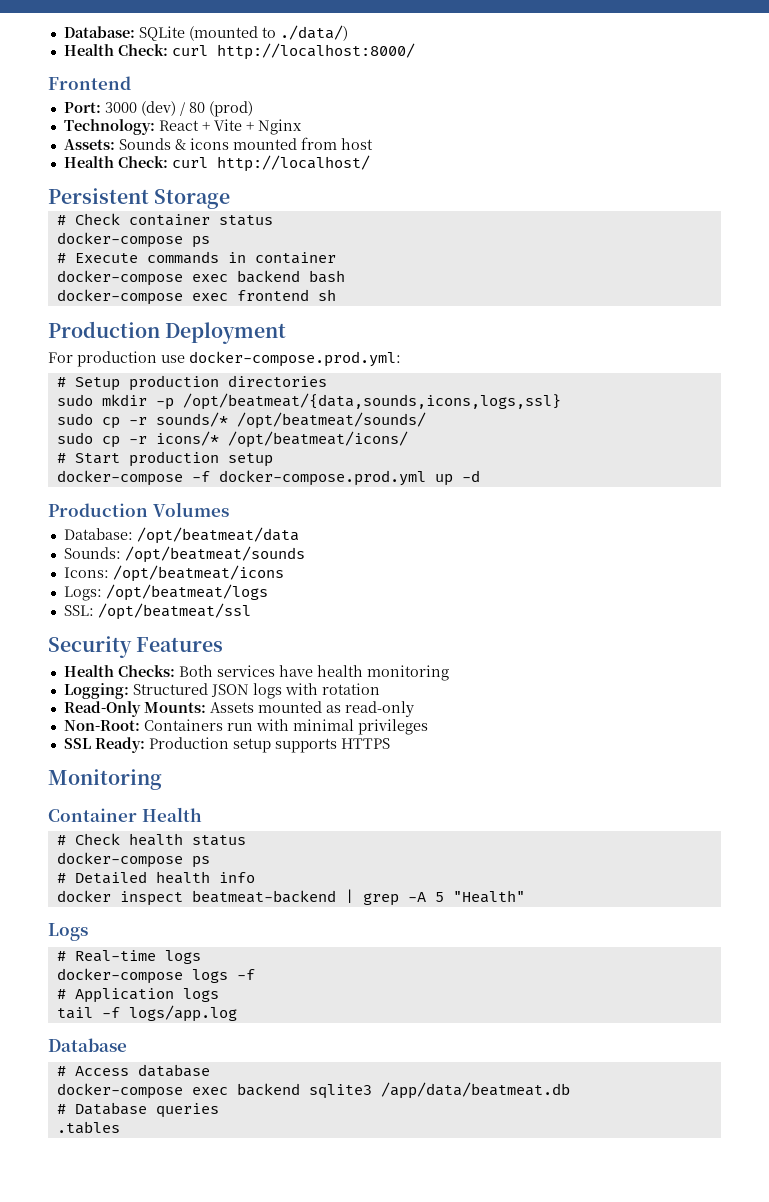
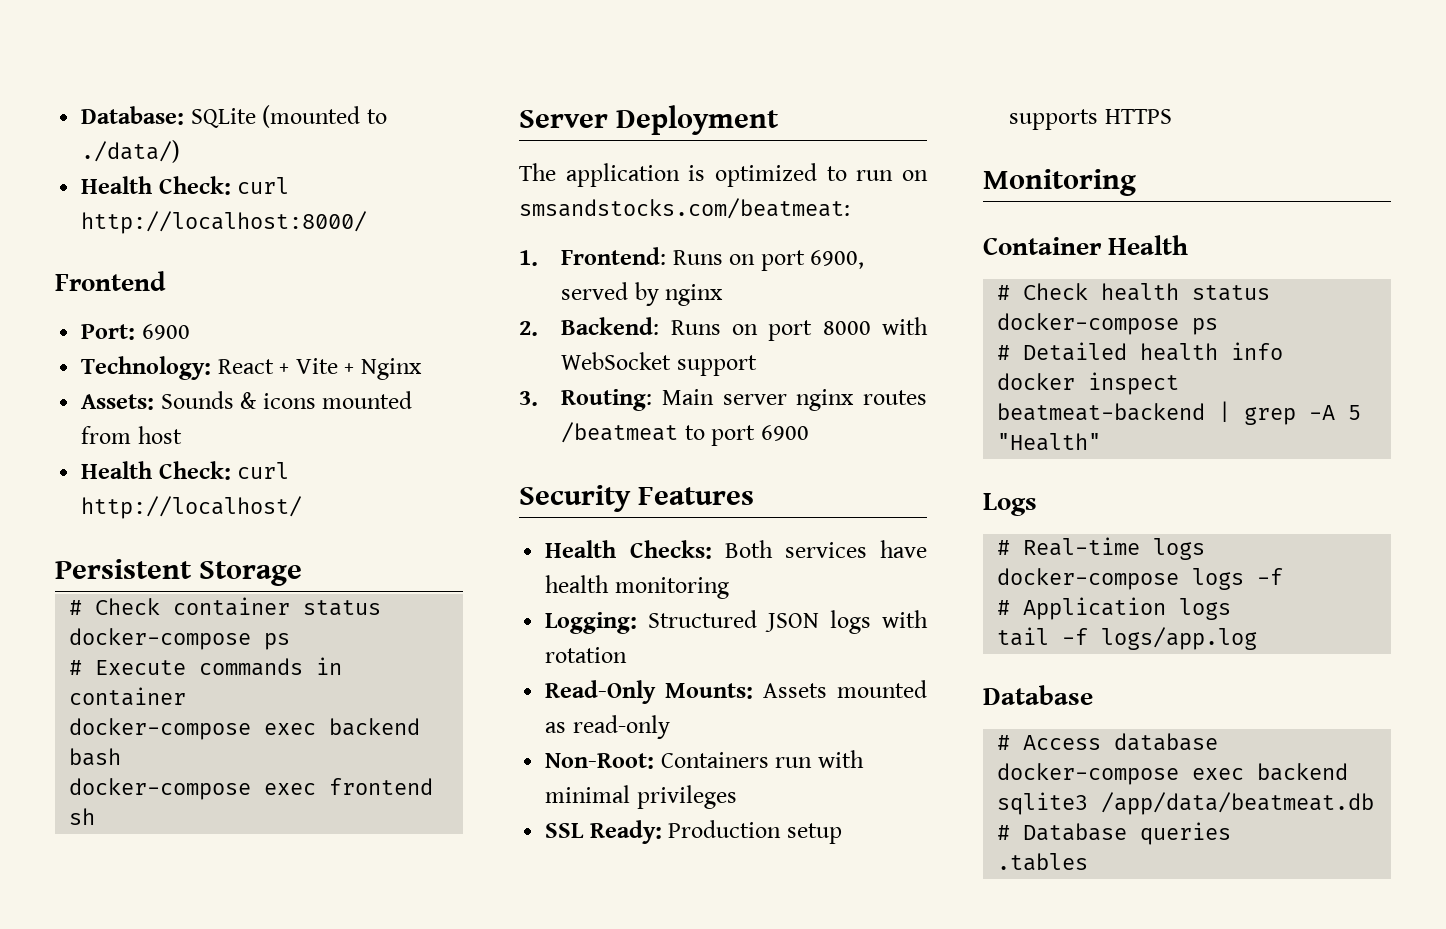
[104,101,253,117] 3000 (dev) / 80 (prod) -> [141,324,190,340] 6900
[48,321,160,338] Production -> [519,110,608,128] Server
[48,351,401,367] [56,375,327,391] [56,393,561,410] [56,412,426,429] [56,431,408,448] [56,451,273,467] [56,470,480,486] [48,502,229,517] [63,527,299,544] [63,546,305,563] [63,565,284,582] [63,584,268,601] [63,603,251,620] For production use docker-compose.prod.yml: // # Setup production directories // sudo mkdir -p /opt/beatmeat/{data,sounds,icons,logs,ssl} // sudo cp -r sounds/* /opt/beatmeat/sounds/ // sudo cp -r icons/* /opt/beatmeat/icons/ // # Start production setup // docker-compose -f docker-compose.prod.yml up -d // Production Volumes // Database: /opt/beatmeat/data // Sounds: /opt/beatmeat/sounds // Icons: /opt/beatmeat/icons // Logs: /opt/beatmeat/logs // SSL: /opt/beatmeat/ssl -> [519,163,928,187] [519,198,850,219] [519,247,865,271] [561,282,724,306] [519,317,928,341] [561,352,757,376] [519,389,927,411] [561,422,809,446] The application is optimized to run on smsandstocks.com/beatmeat: // 1. Frontend: Runs on port 6900, served by nginx // 2. Backend: Runs on port 8000 with WebSocket support // 3. Routing: Main server nginx routes /beatmeat to port 6900

